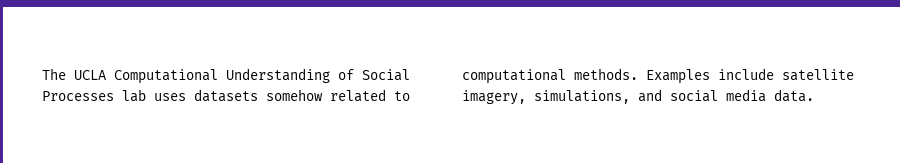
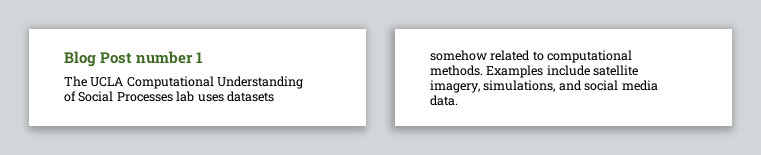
(42, 74) none -> [64,51,204,67] Blog Post number 1 //

